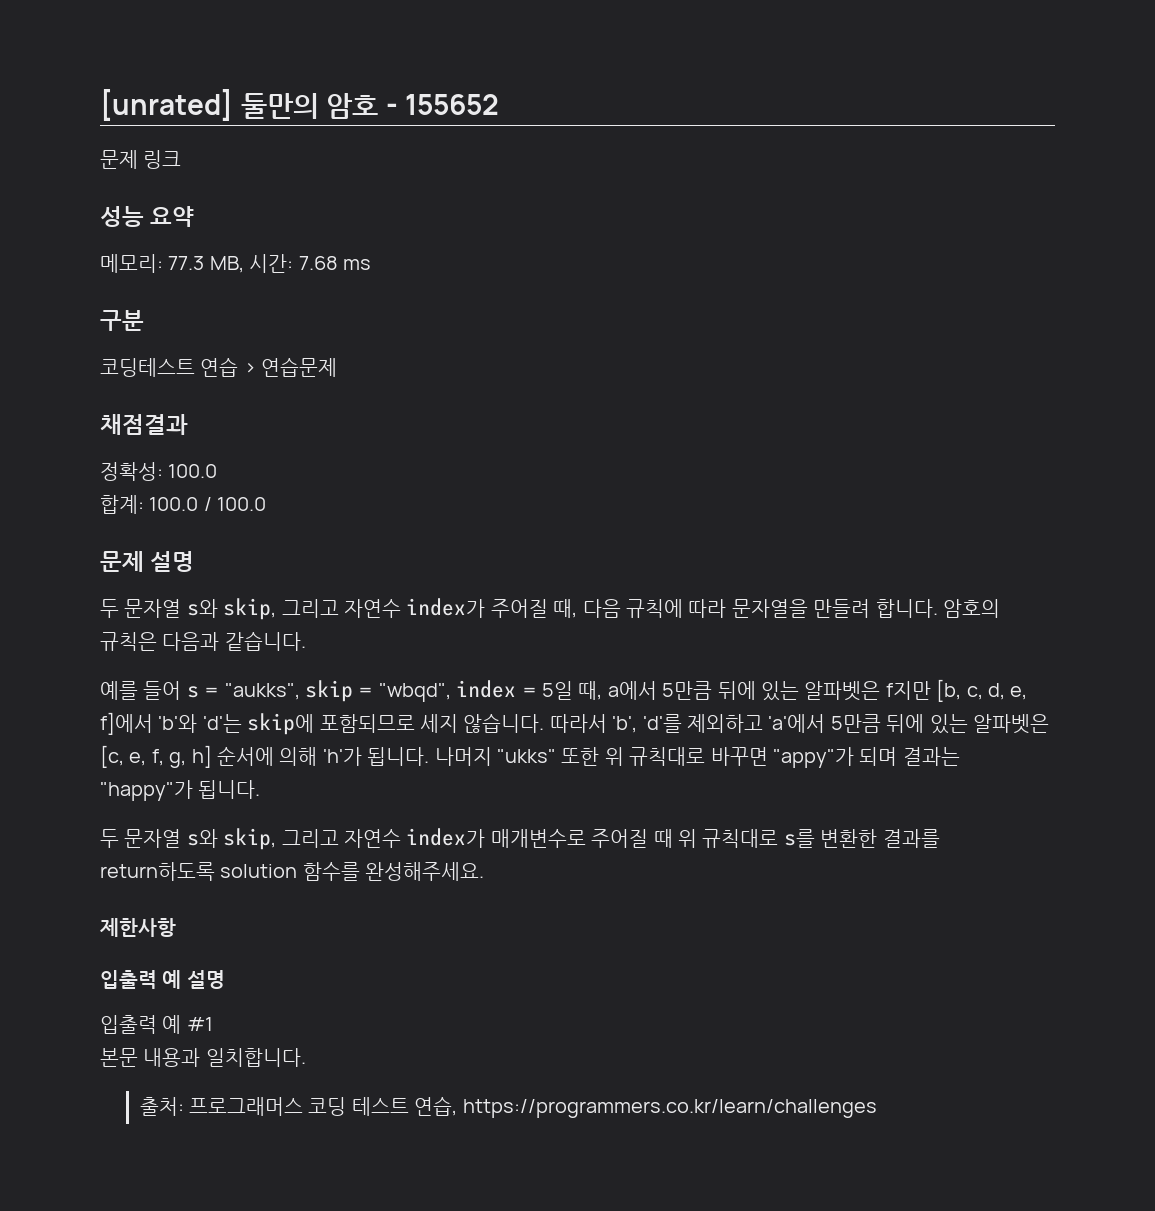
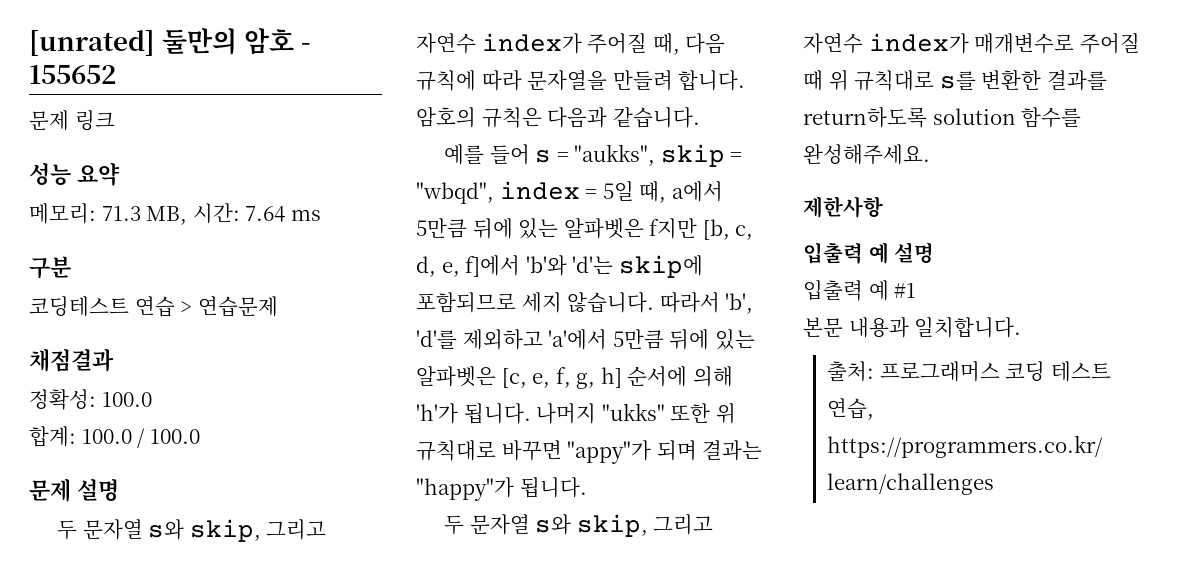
[168,256,205,270] 77.3 -> [101,206,141,221] 71.3
[298,256,338,270] 7.68 -> [245,206,286,222] 7.64

